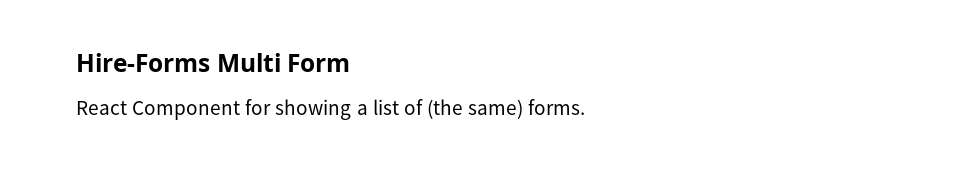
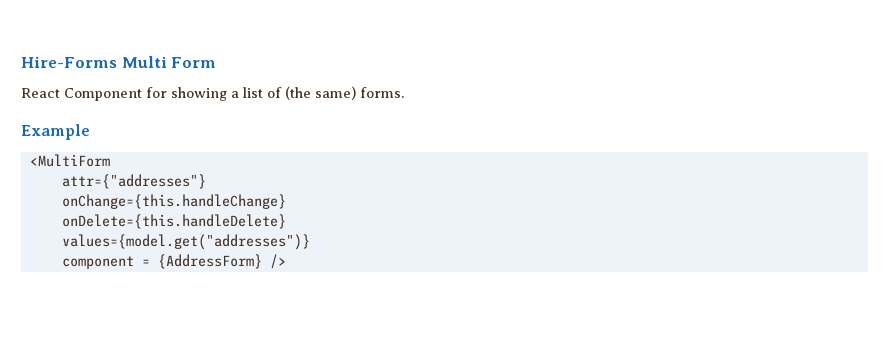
(586, 107) none -> [21,124,90,140] [29,154,110,167] [61,174,206,189] [61,194,286,209] [61,214,286,229] [61,234,310,250] [61,254,286,269] // Example // <MultiForm // attr={"addresses"} // onChange={this.handleChange} // onDelete={this.handleDelete} // values={model.get("addresses")} // component = {AddressForm} />

